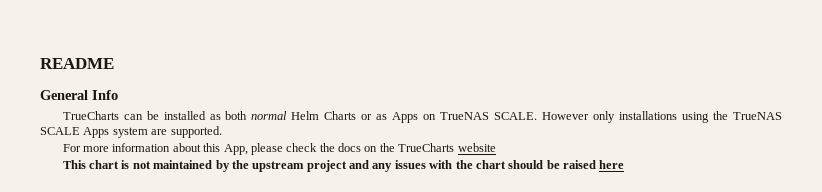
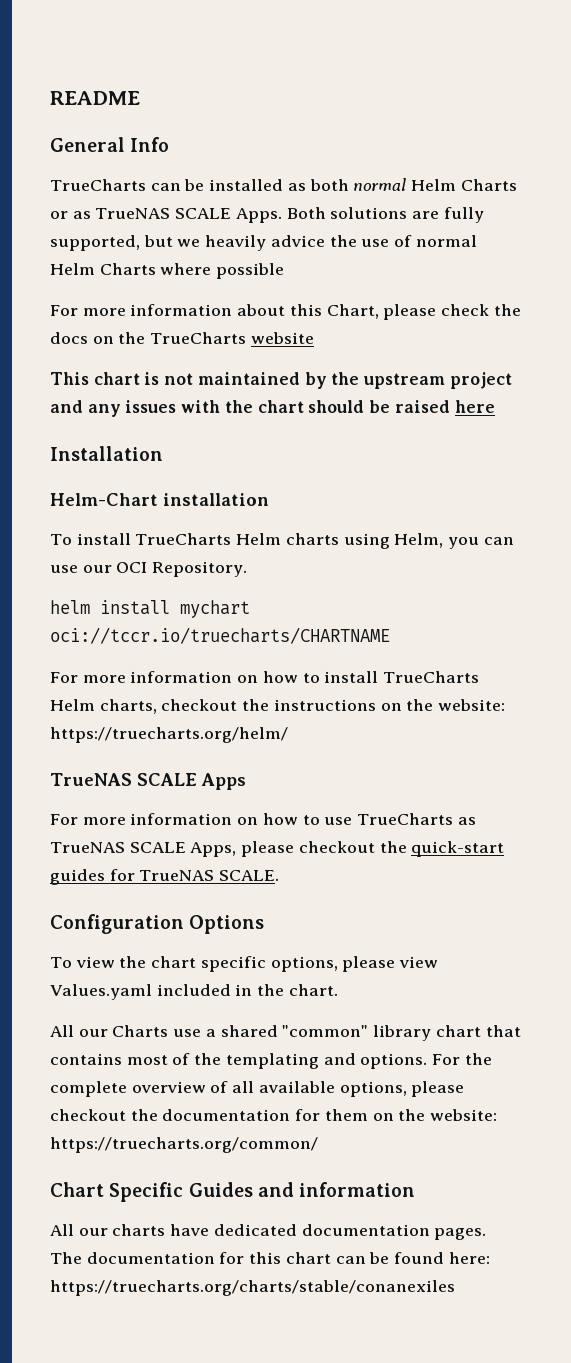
[392,111,783,123] [40,126,222,138] Apps on TrueNAS SCALE. However only installations using the TrueNAS SCALE Apps system are supported. -> [95,207,484,223] [50,235,477,251] [50,263,285,279] TrueNAS SCALE Apps. Both solutions are fully supported, but we heavily advice the use of normal Helm Charts where possible
[223,144,248,155] App, -> [326,304,379,319] Chart,
(625, 164) none -> [50,446,163,461] [50,493,269,506] [50,533,514,549] [50,561,248,577] [50,600,250,618] [50,627,390,644] [50,671,480,683] [50,699,506,714] [50,727,288,743] [50,773,246,790] [50,813,476,825] [50,841,505,857] [50,869,280,885] [50,914,265,934] [50,956,439,972] [50,984,338,1000] [50,1025,521,1041] [50,1053,492,1069] [50,1081,465,1097] [50,1109,498,1121] [50,1137,318,1153] [50,1182,416,1202] [50,1224,487,1240] [50,1252,490,1264] [50,1280,455,1296] // Installation // Helm-Chart installation // To install TrueCharts Helm charts using Helm, you can use our OCI Repository. // helm install mychart oci://tccr.io/truecharts/CHARTNAME // For more information on how to install TrueCharts Helm charts, checkout the instructions on the website: https://truecharts.org/helm/ // TrueNAS SCALE Apps // For more information on how to use TrueCharts as TrueNAS SCALE Apps, please checkout the quick-start guides for TrueNAS SCALE. // Configuration Options // To view the chart specific options, please view Values.yaml included in the chart. // All our Charts use a shared "common" library chart that contains most of the templating and options. For the complete overview of all available options, please checkout the documentation for them on the website: https://truecharts.org/common/ // Chart Specific Guides and information // All our charts have dedicated documentation pages. The documentation for this chart can be found here: https://truecharts.org/charts/stable/conanexiles

